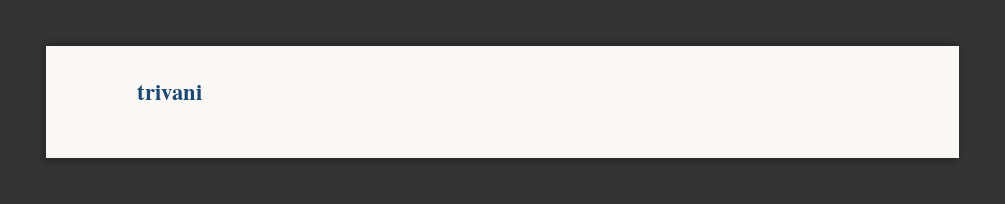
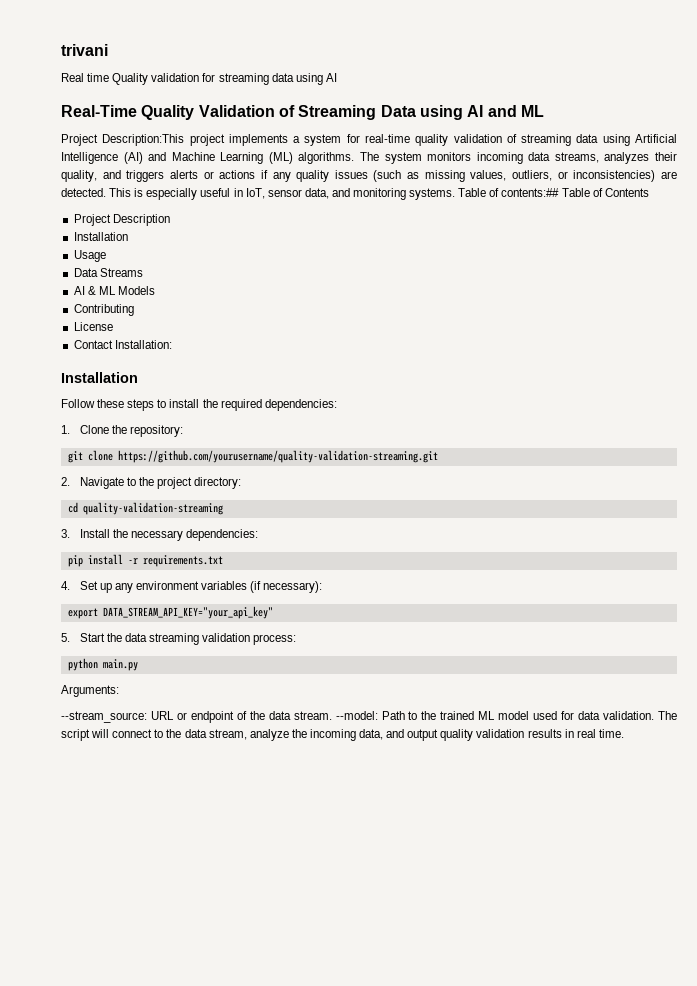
(202, 92) none -> [61,73,337,85] [61,105,544,120] [61,134,677,146] [61,152,677,164] [61,170,677,182] [61,188,649,200] [73,214,170,226] [73,232,128,241] [73,250,106,262] [73,268,143,277] [73,286,155,295] [73,304,134,316] [73,322,113,331] [73,340,172,349] [61,372,138,383] [61,399,337,411] [61,425,183,437] [67,450,438,463] [61,477,242,489] [67,502,223,515] [61,529,258,541] [67,554,223,567] [61,581,323,593] [67,606,273,619] [61,633,297,645] [67,658,138,671] [61,685,119,697] [61,711,678,723] [61,729,624,741] // Real time Quality validation for streaming data using AI // Real-Time Quality Validation of Streaming Data using AI and ML // Project Description:This project implements a system for real-time quality validation of streaming data using Artificial Intelligence (AI) and Machine Learning (ML) algorithms. The system monitors incoming data streams, analyzes their quality, and triggers alerts or actions if any quality issues (such as missing values, outliers, or inconsistencies) are detected. This is especially useful in IoT, sensor data, and monitoring systems. Table of contents:## Table of Contents // Project Description // Installation // Usage // Data Streams // AI & ML Models // Contributing // License // Contact Installation: // Installation // Follow these steps to install the required dependencies: // 1. Clone the repository: // git clone https://github.com/yourusername/quality-validation-streaming.git // 2. Navigate to the project directory: // cd quality-validation-streaming // 3. Install the necessary dependencies: // pip install -r requirements.txt // 4. Set up any environment variables (if necessary): // export DATA_STREAM_API_KEY="your_api_key" // 5. Start the data streaming validation process: // python main.py // Arguments: // --stream_source: URL or endpoint of the data stream. --model: Path to the trained ML model used for data validation. The script will connect to the data stream, analyze the incoming data, and output quality validation results in real time.

